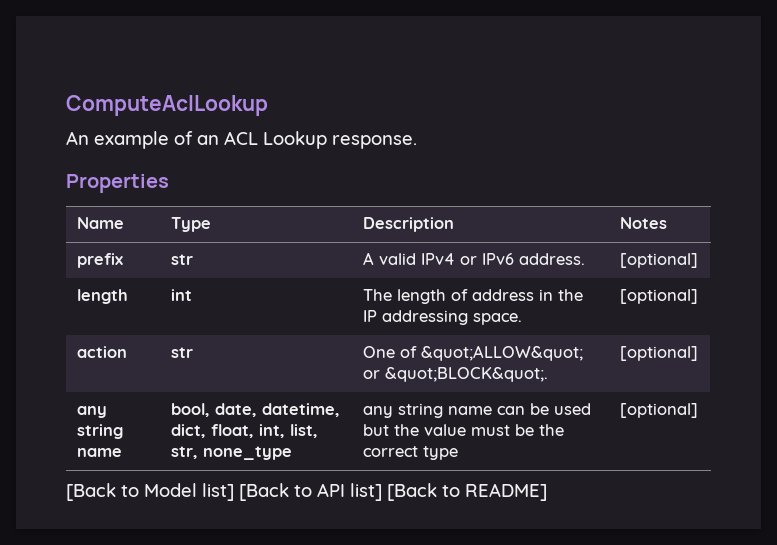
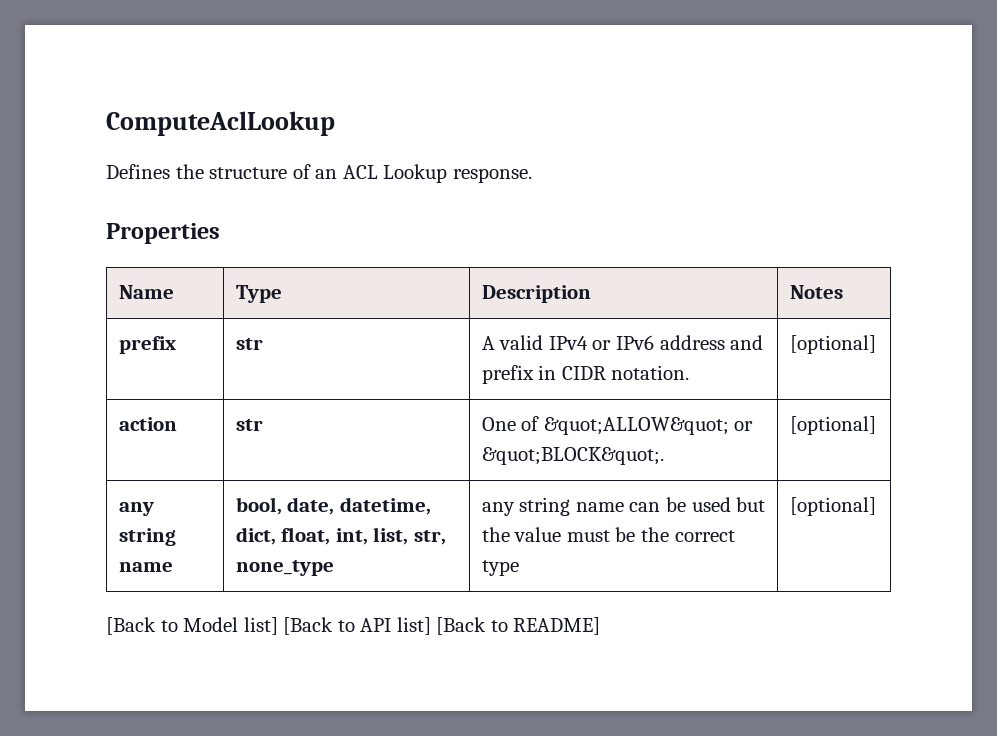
[66,131,169,149] An example -> [106,164,288,179] Defines the structure
[518,253,585,265] [619,253,698,268] [76,289,128,304] [170,289,192,301] [362,289,583,304] [362,310,522,325] address. | [optional] // length | int | The length of address in the IP addressing space. -> [659,335,764,350] [481,365,690,384] address and prefix in CIDR notation.

